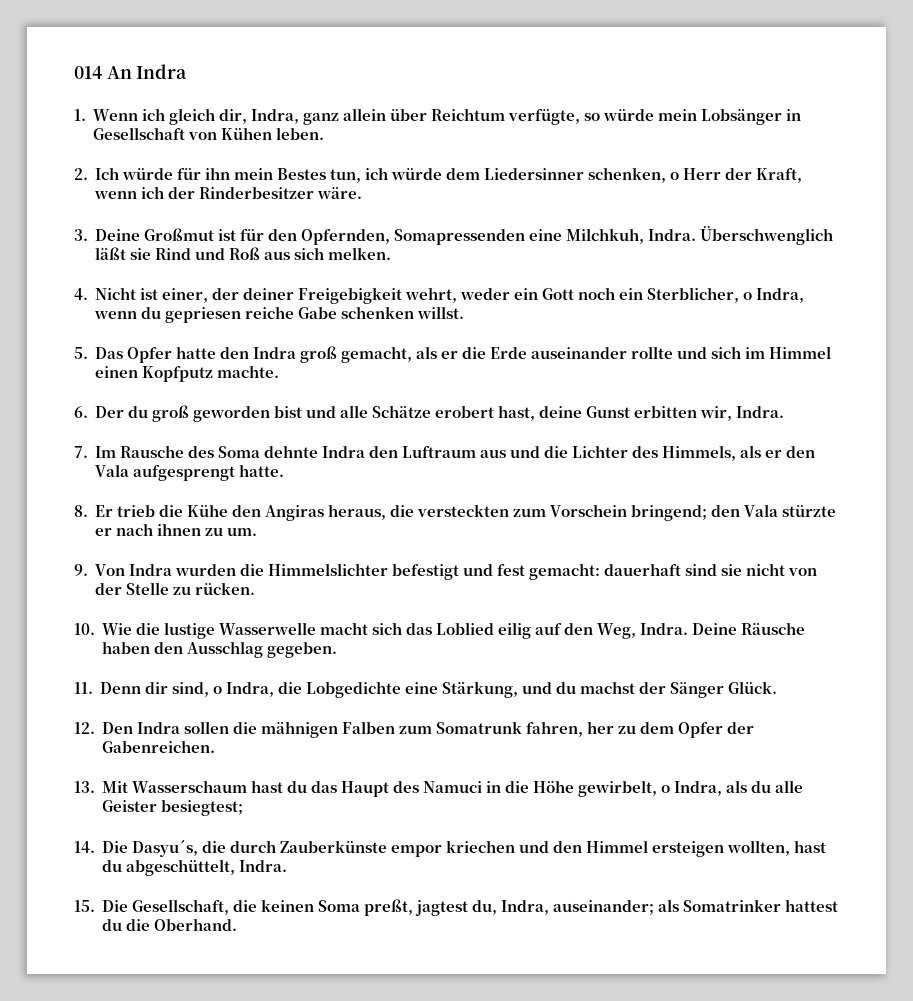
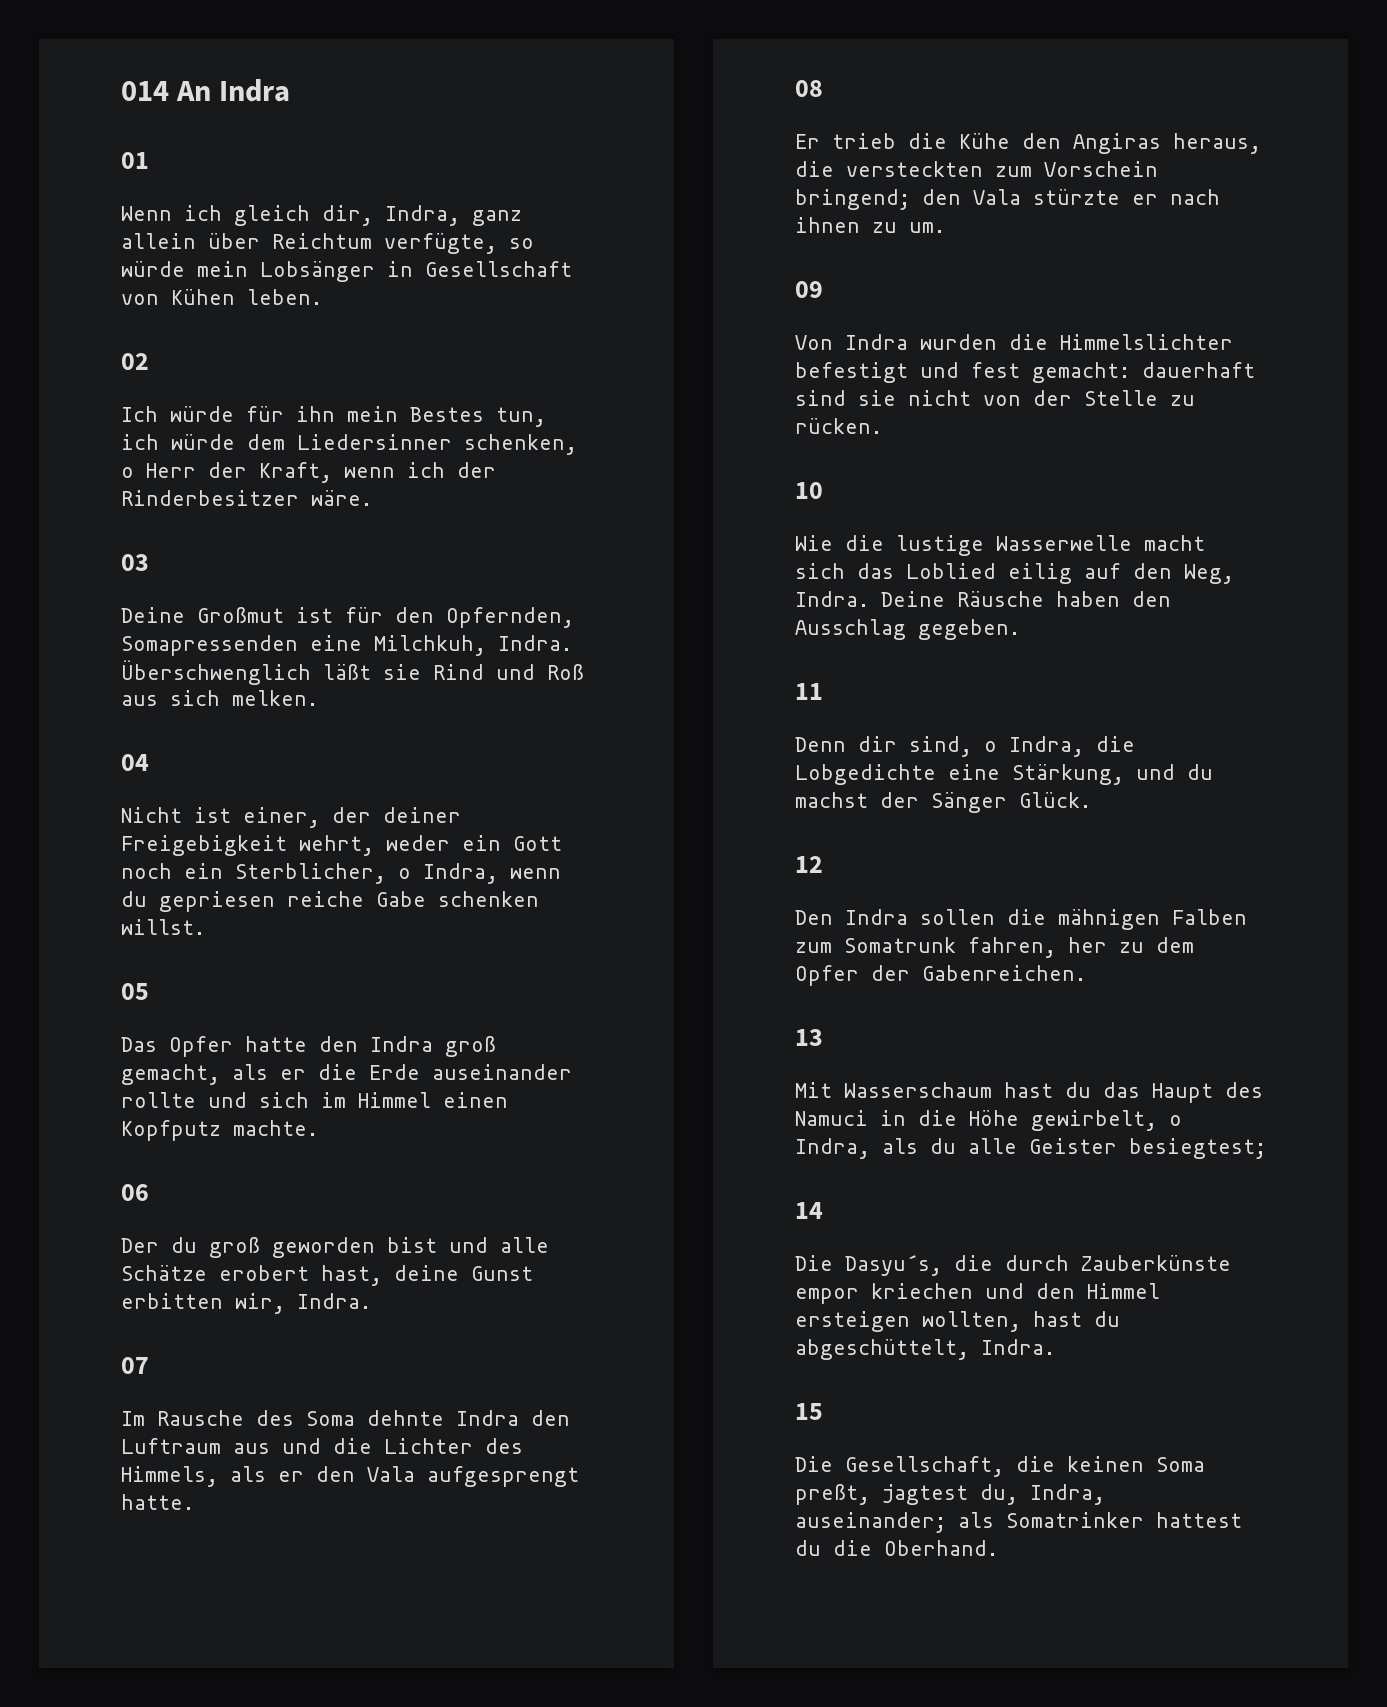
[74,109,86,121] 1. -> [121,152,149,169] 01 //
[74,168,88,180] 2. -> [121,353,149,370] 02 //
[74,229,88,241] 3. -> [121,554,149,571] 03 //
[74,288,88,300] 4. -> [121,754,149,771] 04 //
[74,347,88,359] 5. -> [121,983,149,1000] 05 //
[74,406,88,418] 6. -> [121,1184,149,1201] 06 //
[74,446,88,458] 7. -> [121,1357,149,1374] 07 //
[74,505,88,517] 8. -> [795,80,823,97] 08 //
[74,564,88,576] 9. -> [795,281,823,298] 09 //
[74,623,95,635] 10. -> [795,482,823,499] 10 //
[74,682,93,694] 11. -> [795,683,823,700] 11 //
[74,722,95,734] 12. -> [795,856,823,873] 12 //
[74,781,95,793] 13. -> [795,1029,823,1046] 13 //
[74,841,95,853] 14. -> [795,1202,823,1219] 14 //
[74,900,95,912] 15. -> [795,1403,823,1420] 15 //

